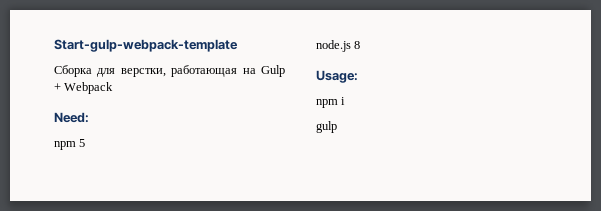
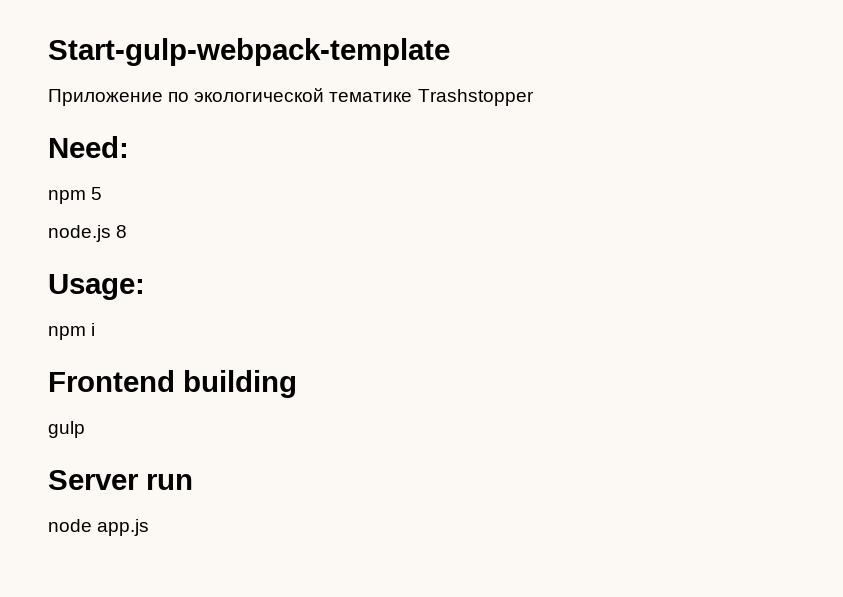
[54,65,285,77] [54,82,114,94] Сборка для верстки, работающая на Gulp + Webpack -> [48,88,534,106] Приложение по экологической тематике Trashstopper
(346, 101) none -> [48,370,297,398] // Frontend building
(337, 127) none -> [48,470,193,490] [48,519,150,536] // Server run // node app.js

